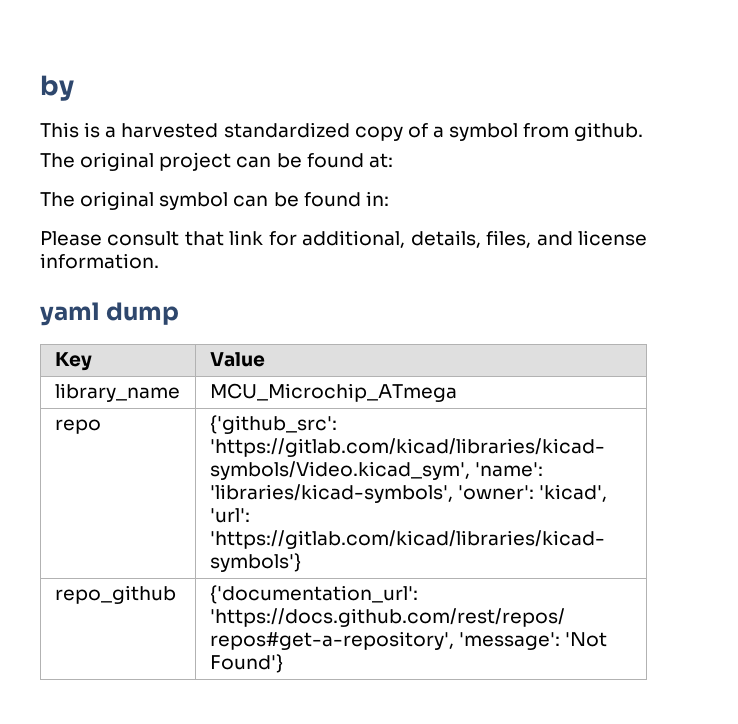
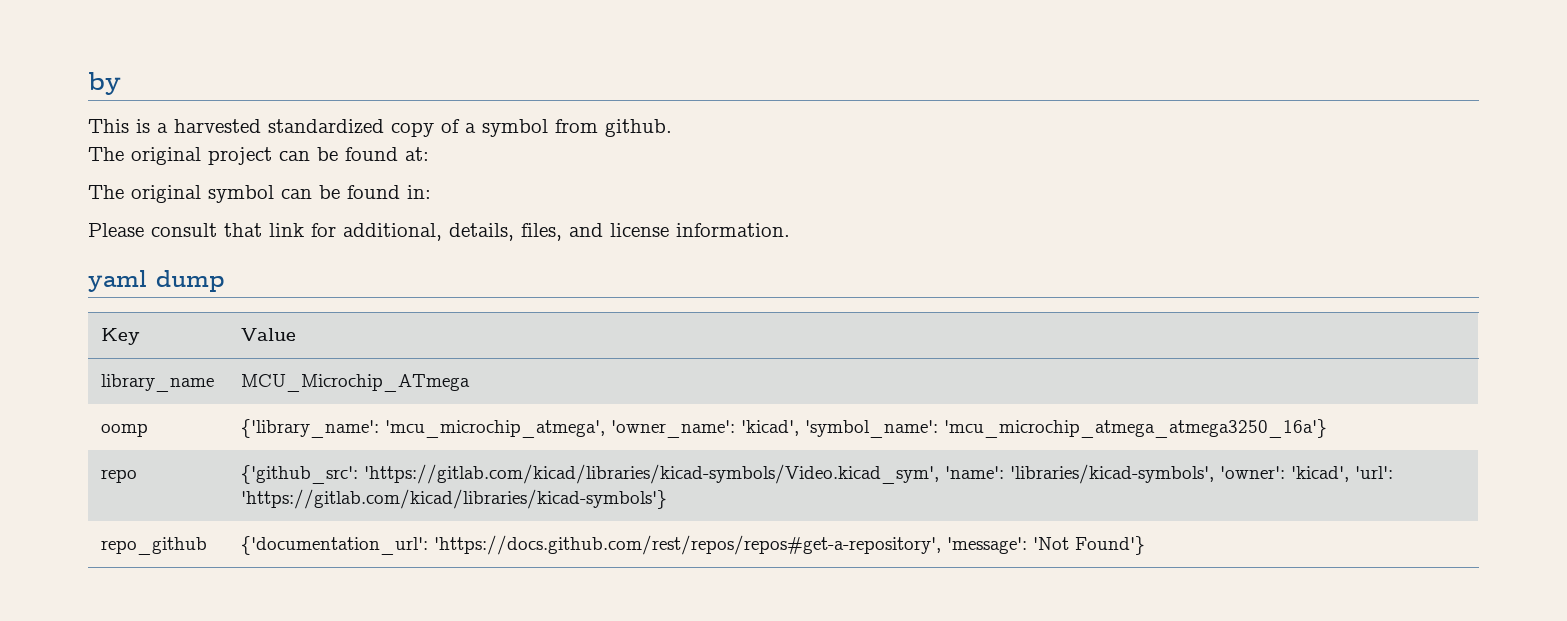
(457, 392) none -> [101,423,149,437] [241,419,1328,438] // oomp | {'library_name': 'mcu_microchip_atmega', 'owner_name': 'kicad', 'symbol_name': 'mcu_microchip_atmega_atmega3250_16a'}

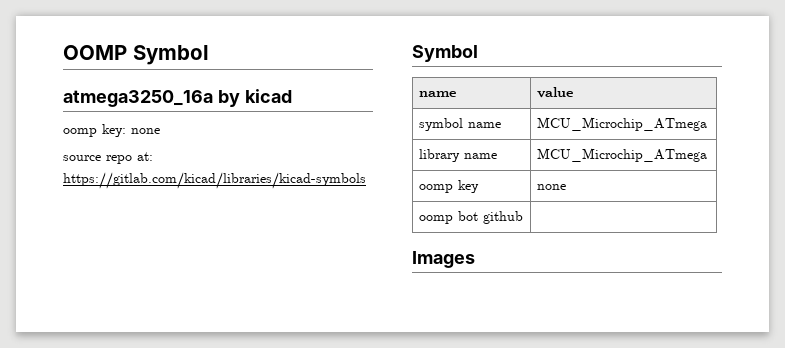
[88,72,121,95] [88,119,672,137] [88,147,429,165] [88,185,431,203] [88,223,790,241] [88,270,224,292] [101,328,141,345] [241,328,297,341] [101,374,215,392] [241,374,471,392] [101,423,149,437] [241,419,1328,438] [101,469,138,483] [241,464,1394,484] [241,489,668,509] [101,537,208,555] [241,535,1146,555] by // This is a harvested standardized copy of a symbol from github. // The original project can be found at: // The original symbol can be found in: // Please consult that link for additional, details, files, and license information. // yaml dump // Key | Value // library_name | MCU_Microchip_ATmega // oomp | {'library_name': 'mcu_microchip_atmega', 'owner_name': 'kicad', 'symbol_name': 'mcu_microchip_atmega_atmega3250_16a'} // repo | {'github_src': 'https://gitlab.com/kicad/libraries/kicad-symbols/Video.kicad_sym', 'name': 'libraries/kicad-symbols', 'owner': 'kicad', 'url': 'https://gitlab.com/kicad/libraries/kicad-symbols'} // repo_github | {'documentation_url': 'https://docs.github.com/rest/repos/repos#get-a-repository', 'message': 'Not Found'} -> [63,45,209,65] [63,89,292,107] [63,124,160,137] [63,152,153,164] [63,172,366,189] [412,45,478,62] [419,91,457,97] [537,87,574,98] [419,118,502,131] [537,117,708,131] [419,149,498,162] [537,148,708,162] [419,180,480,193] [537,184,567,190] [419,211,524,224] [412,251,475,268] OOMP Symbol // atmega3250_16a by kicad // oomp key: none // source repo at: https://gitlab.com/kicad/libraries/kicad-symbols // Symbol // name | value // symbol name | MCU_Microchip_ATmega // library name | MCU_Microchip_ATmega // oomp key | none // oomp bot github | // Images

